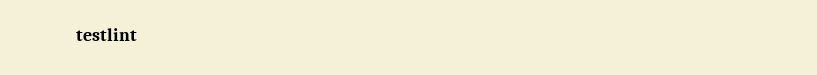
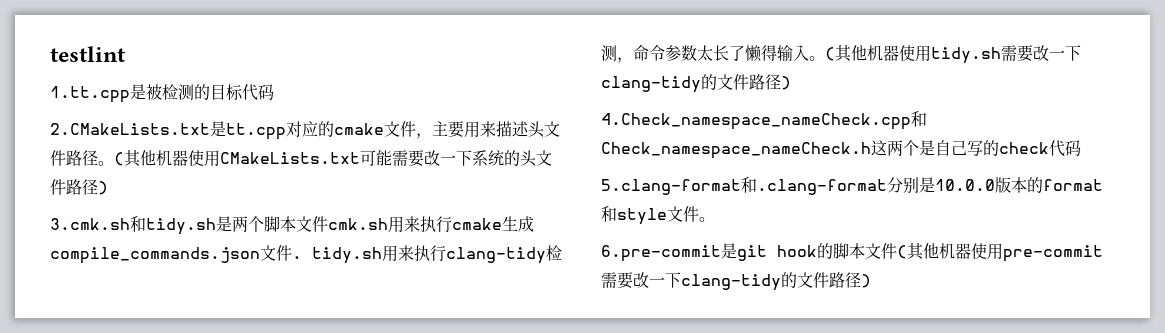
(137, 34) none -> [50,84,274,103] [50,121,560,140] [50,150,552,167] [50,179,108,195] [50,216,534,235] [50,245,562,264] [601,45,1081,64] [601,74,791,93] [601,111,927,130] [601,140,1081,159] [601,177,1103,195] [601,206,715,225] [601,243,1103,262] [601,272,871,291] // 1.tt.cpp是被检测的目标代码 // 2.CMakeLists.txt是tt.cpp对应的cmake文件，主要用来描述头文件路径。(其他机器使用CMakeLists.txt可能需要改一下系统的头文件路径) // 3.cmk.sh和tidy.sh是两个脚本文件cmk.sh用来执行cmake生成compile_commands.json文件. tidy.sh用来执行clang-tidy检测，命令参数太长了懒得输入。(其他机器使用tidy.sh需要改一下clang-tidy的文件路径) // 4.Check_namespace_nameCheck.cpp和Check_namespace_nameCheck.h这两个是自己写的check代码 // 5.clang-format和.clang-format分别是10.0.0版本的format和style文件。 // 6.pre-commit是git hook的脚本文件(其他机器使用pre-commit需要改一下clang-tidy的文件路径)

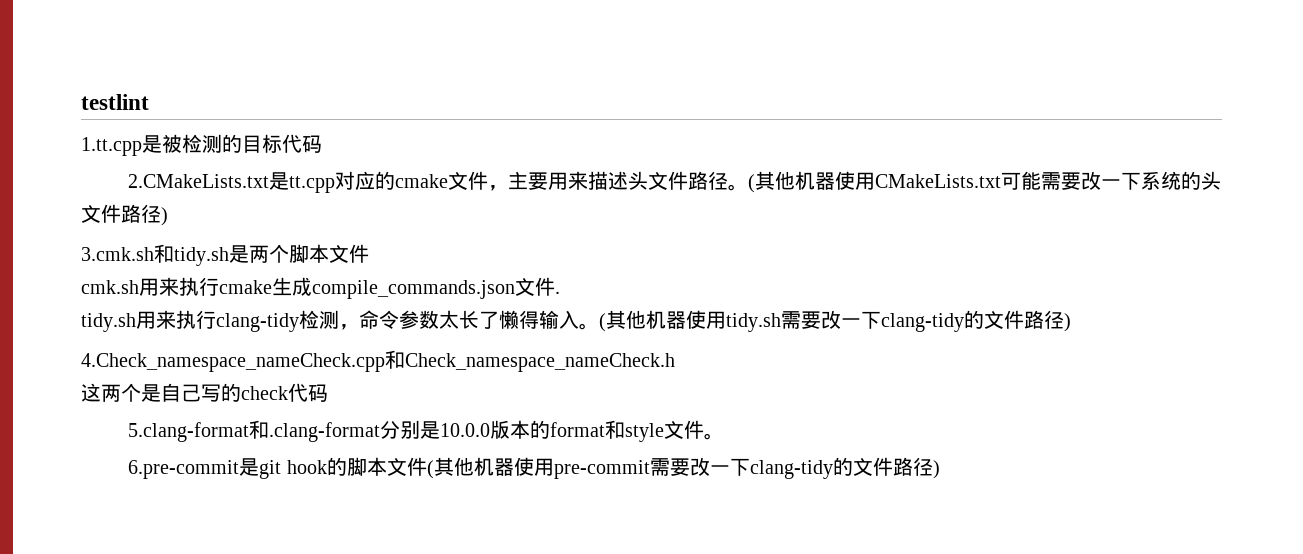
(328, 224) none -> (369, 253) //
(302, 257) none -> (560, 292) //
(871, 150) none -> (675, 362) //

